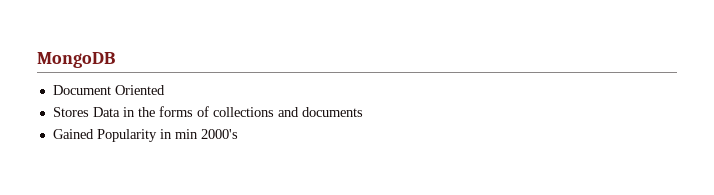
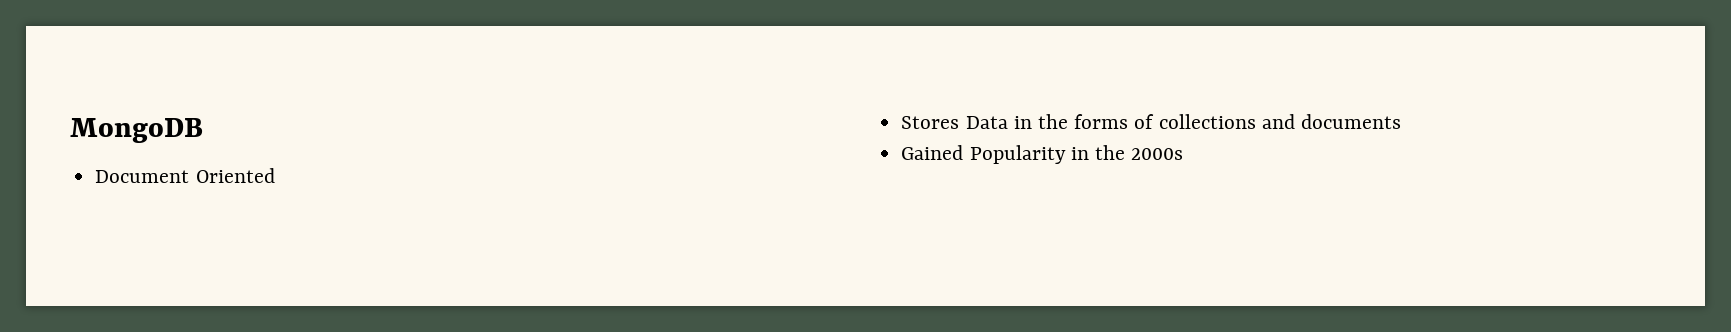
[174,129,238,139] min 2000's -> [1094,145,1184,160] the 2000s

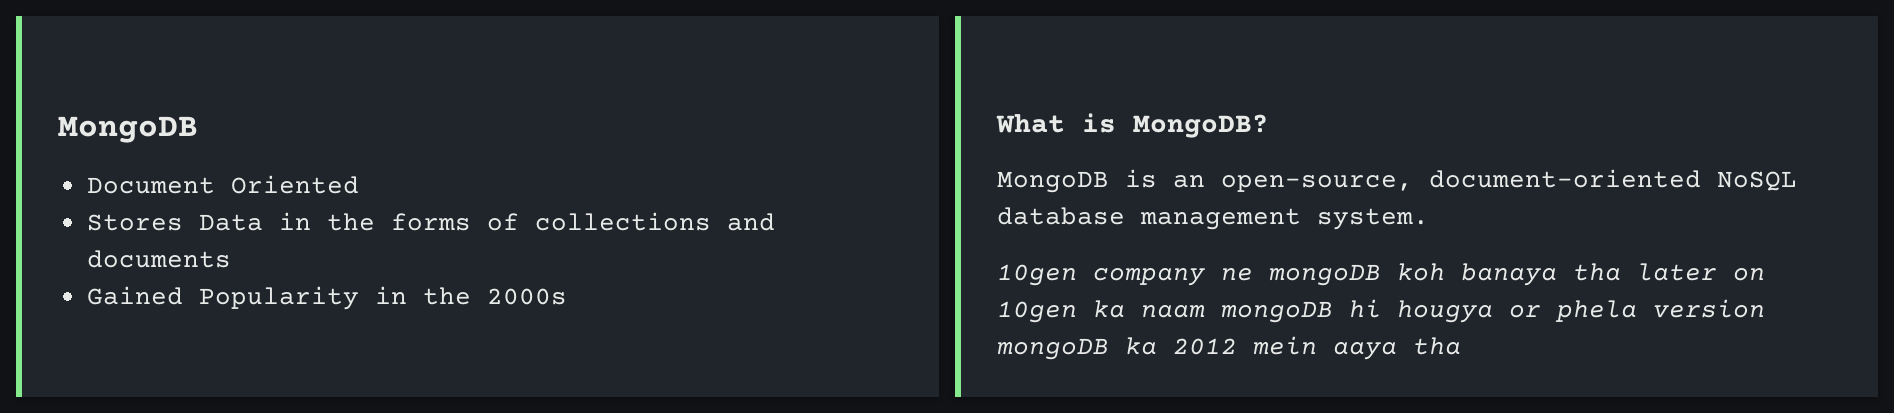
(1184, 154) none -> [996,113,1269,138] [997,169,1797,193] [997,207,1429,230] [997,263,1765,286] [997,299,1765,323] [997,336,1461,360] // What is MongoDB? // MongoDB is an open-source, document-oriented NoSQL database management system. // 10gen company ne mongoDB koh banaya tha later on 10gen ka naam mongoDB hi hougya or phela version mongoDB ka 2012 mein aaya tha

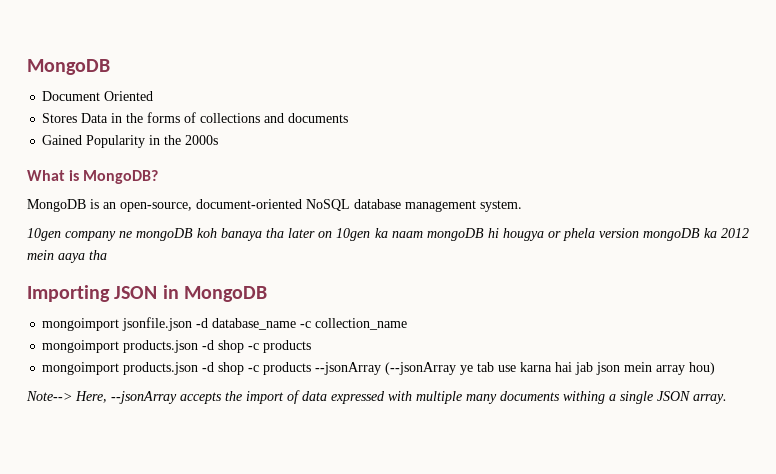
(1461, 346) none -> [27,285,267,302] [42,317,408,331] [42,340,312,353] [42,362,716,375] [26,390,727,404] // Importing JSON in MongoDB // mongoimport jsonfile.json -d database_name -c collection_name // mongoimport products.json -d shop -c products // mongoimport products.json -d shop -c products --jsonArray (--jsonArray ye tab use karna hai jab json mein array hou) // Note--> Here, --jsonArray accepts the import of data expressed with multiple many documents withing a single JSON array.

